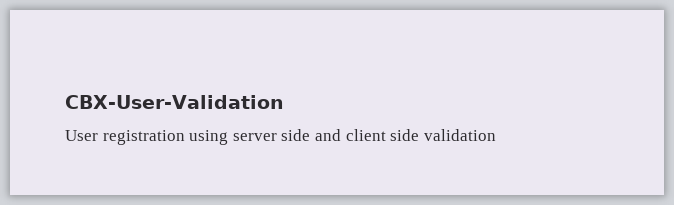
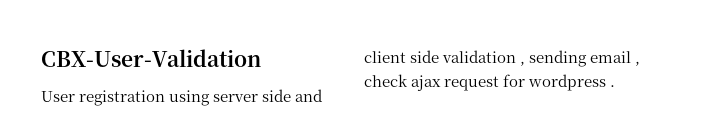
(496, 135) none -> [520,50,641,67] [364,74,616,91] , sending email , check ajax request for wordpress .

